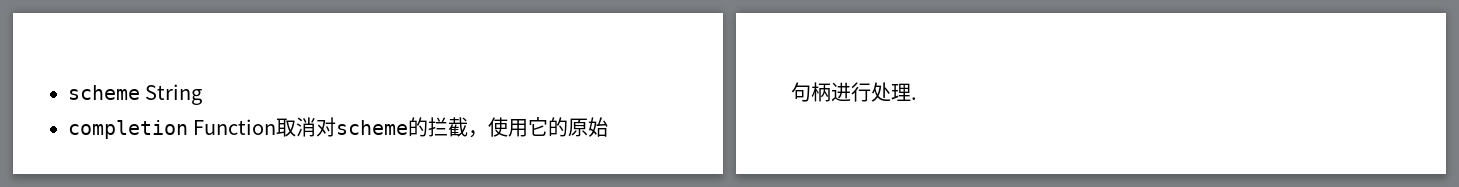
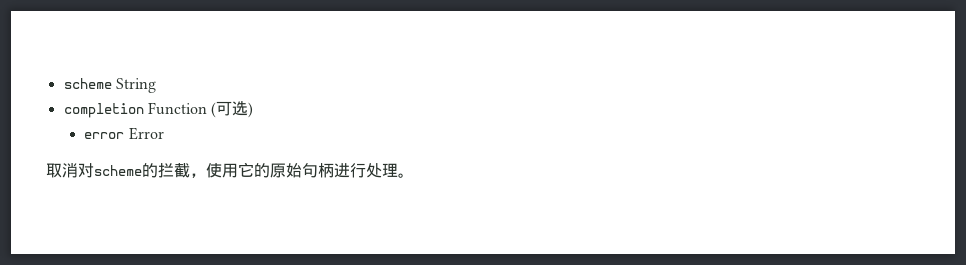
(277, 127) none -> [211,101,254,118] [84,127,164,140] (可选) // error Error //
[911,97,917,100] . -> [398,173,414,178] 。

